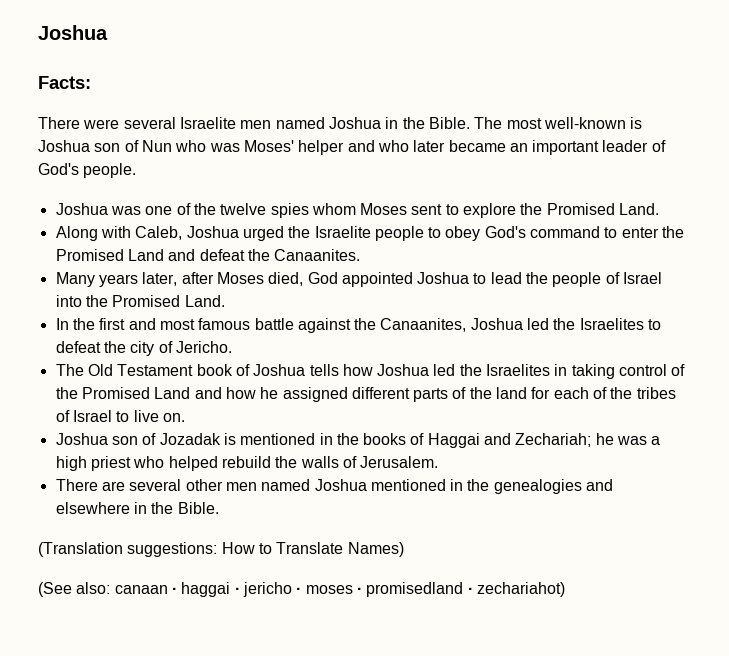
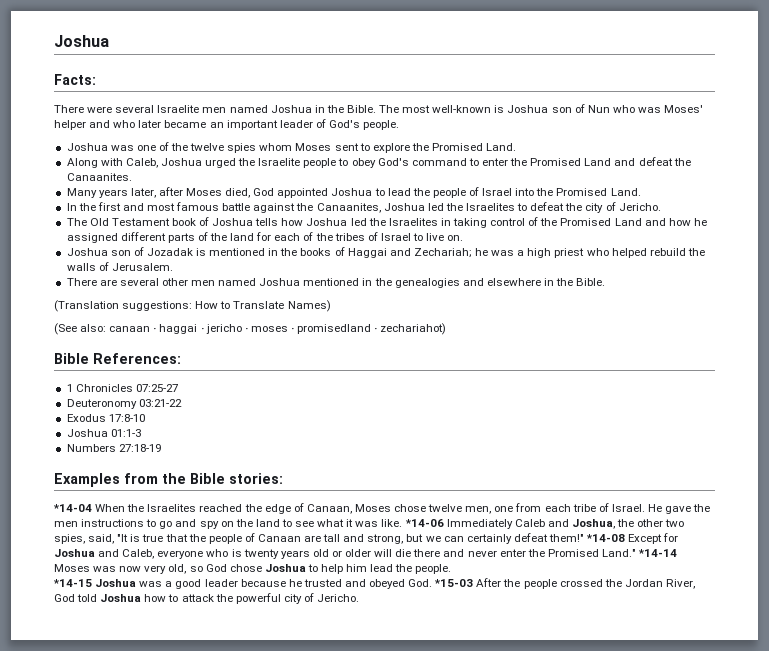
(565, 589) none -> [54,353,181,364] [66,384,178,392] [66,399,182,409] [66,414,145,422] [66,429,141,437] [66,444,161,452] [54,473,283,487] [54,503,711,514] [54,519,685,529] [54,533,679,544] [54,549,678,559] [54,564,452,574] [54,578,695,589] [54,593,360,604] // Bible References: // 1 Chronicles 07:25-27 // Deuteronomy 03:21-22 // Exodus 17:8-10 // Joshua 01:1-3 // Numbers 27:18-19 // Examples from the Bible stories: // *14-04 When the Israelites reached the edge of Canaan, Moses chose twelve men, one from each tribe of Israel. He gave the men instructions to go and spy on the land to see what it was like. *14-06 Immediately Caleb and Joshua, the other two spies, said, "It is true that the people of Canaan are tall and strong, but we can certainly defeat them!" *14-08 Except for Joshua and Caleb, everyone who is twenty years old or older will die there and never enter the Promised Land." *14-14 Moses was now very old, so God chose Joshua to help him lead the people. // *14-15 Joshua was a good leader because he trusted and obeyed God. *15-03 After the people crossed the Jordan River, God told Joshua how to attack the powerful city of Jericho.

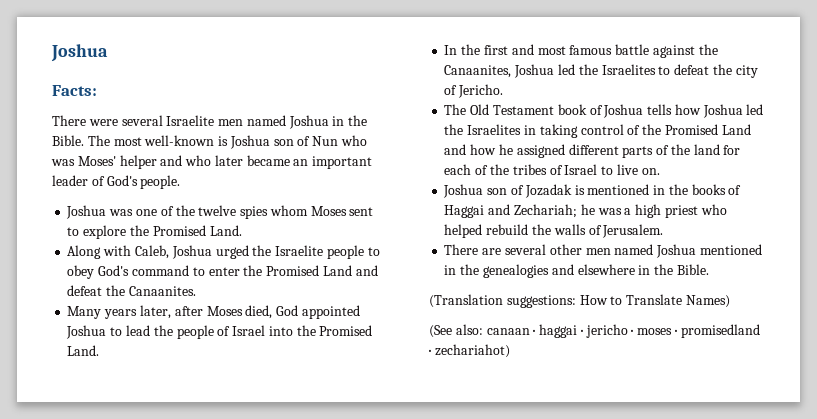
[54,353,181,364] [66,384,178,392] [66,399,182,409] [66,414,145,422] [66,429,141,437] [66,444,161,452] [54,473,283,487] [54,503,711,514] [54,519,685,529] [54,533,679,544] [54,549,678,559] [54,564,452,574] [54,578,695,589] [54,593,360,604] // Bible References: // 1 Chronicles 07:25-27 // Deuteronomy 03:21-22 // Exodus 17:8-10 // Joshua 01:1-3 // Numbers 27:18-19 // Examples from the Bible stories: // *14-04 When the Israelites reached the edge of Canaan, Moses chose twelve men, one from each tribe of Israel. He gave the men instructions to go and spy on the land to see what it was like. *14-06 Immediately Caleb and Joshua, the other two spies, said, "It is true that the people of Canaan are tall and strong, but we can certainly defeat them!" *14-08 Except for Joshua and Caleb, everyone who is twenty years old or older will die there and never enter the Promised Land." *14-14 Moses was now very old, so God chose Joshua to help him lead the people. // *14-15 Joshua was a good leader because he trusted and obeyed God. *15-03 After the people crossed the Jordan River, God told Joshua how to attack the powerful city of Jericho. -> (510, 351) none

